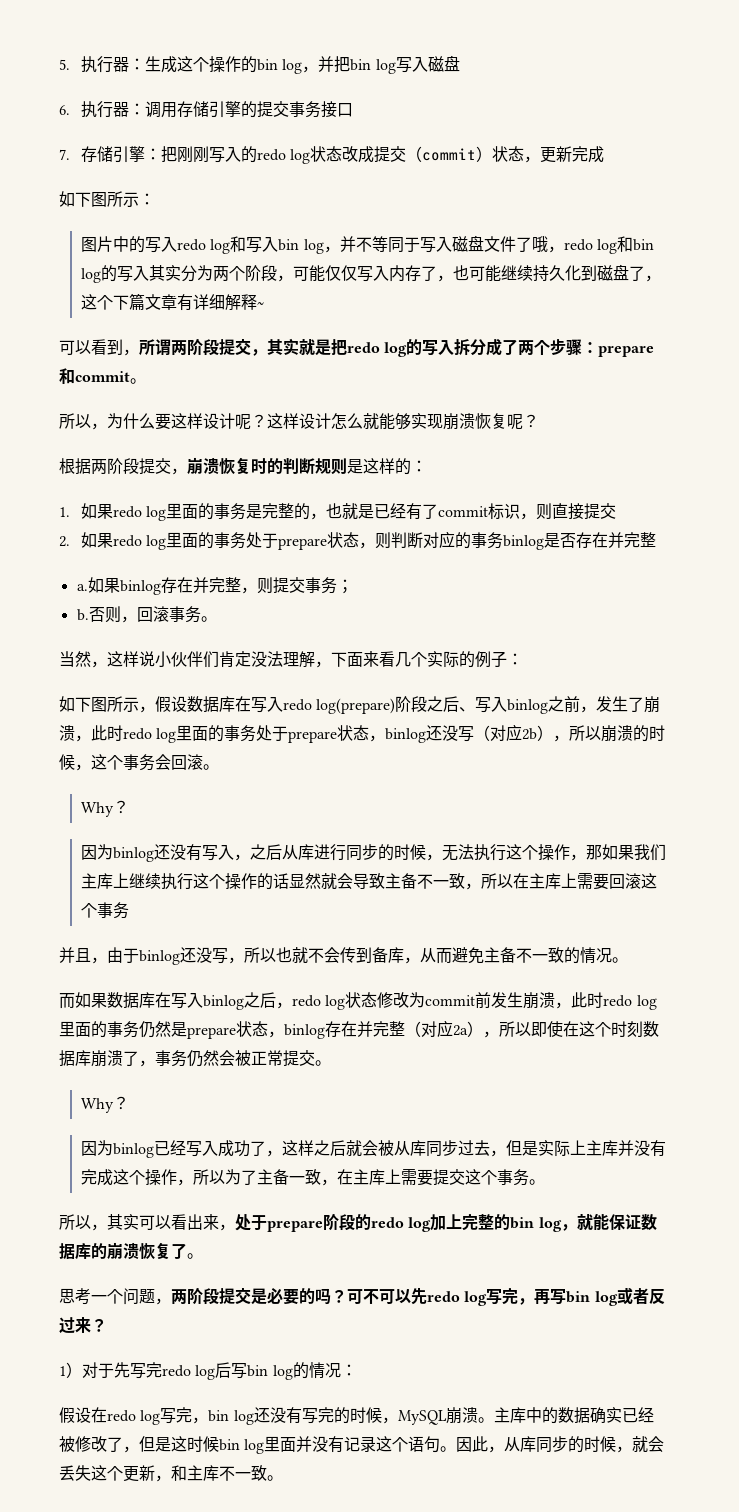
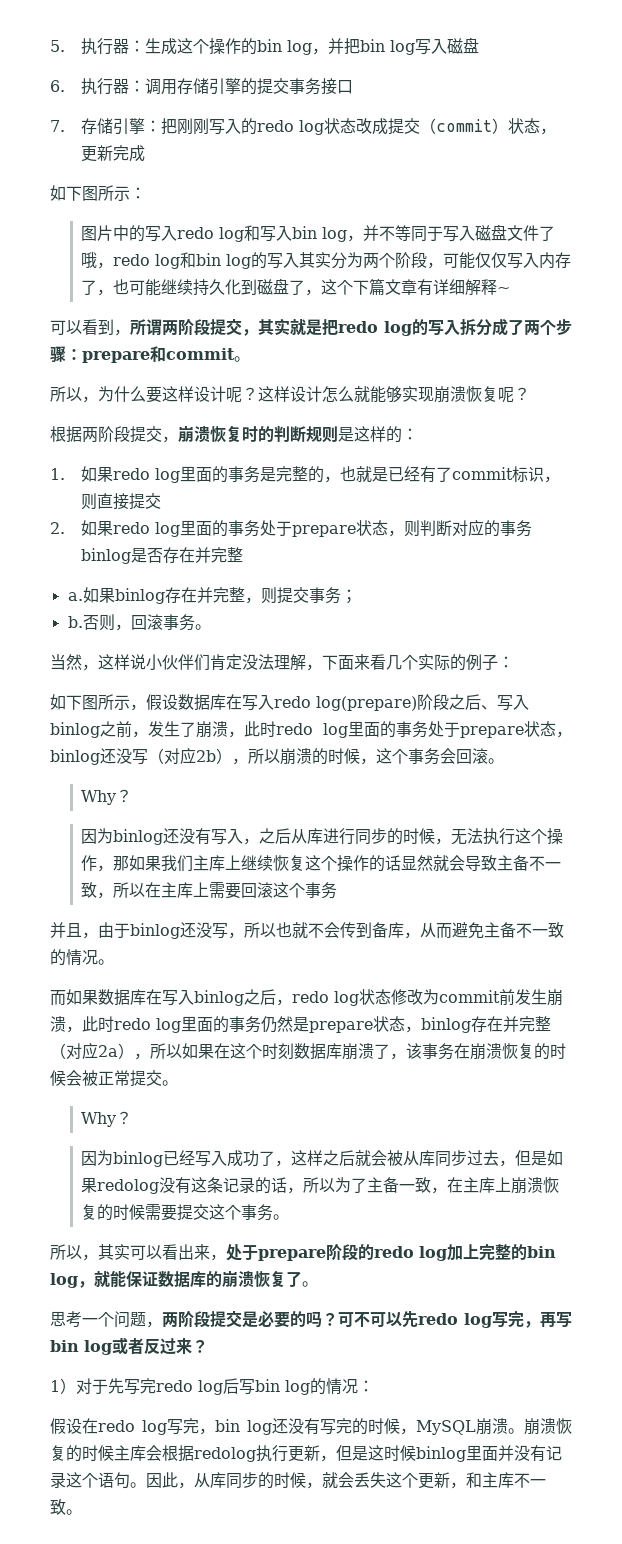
[161,873,194,890] 执行 -> [273,855,306,871] 恢复
[531,1021,563,1037] 即使 -> [182,1043,214,1059] 如果
[155,1050,219,1067] 事务仍然 -> [406,1043,566,1060] [50,1070,66,1086] 该事务在崩溃恢复的时候
[538,1140,667,1157] [81,1169,178,1186] 实际上主库并没有完成这个操作 -> [547,1150,564,1166] [81,1177,288,1194] 如果redolog没有这条记录的话
(402, 1176) none -> [511,1177,560,1194] [81,1204,146,1221] 崩溃恢复的时候
[493,1407,654,1424] [59,1436,123,1452] 主库中的数据确实已经被修改了 -> [524,1418,572,1435] [50,1445,320,1462] 崩溃恢复的时候主库会根据redolog执行更新
[219,1439,265,1454] bin log -> [416,1446,466,1462] binlog

